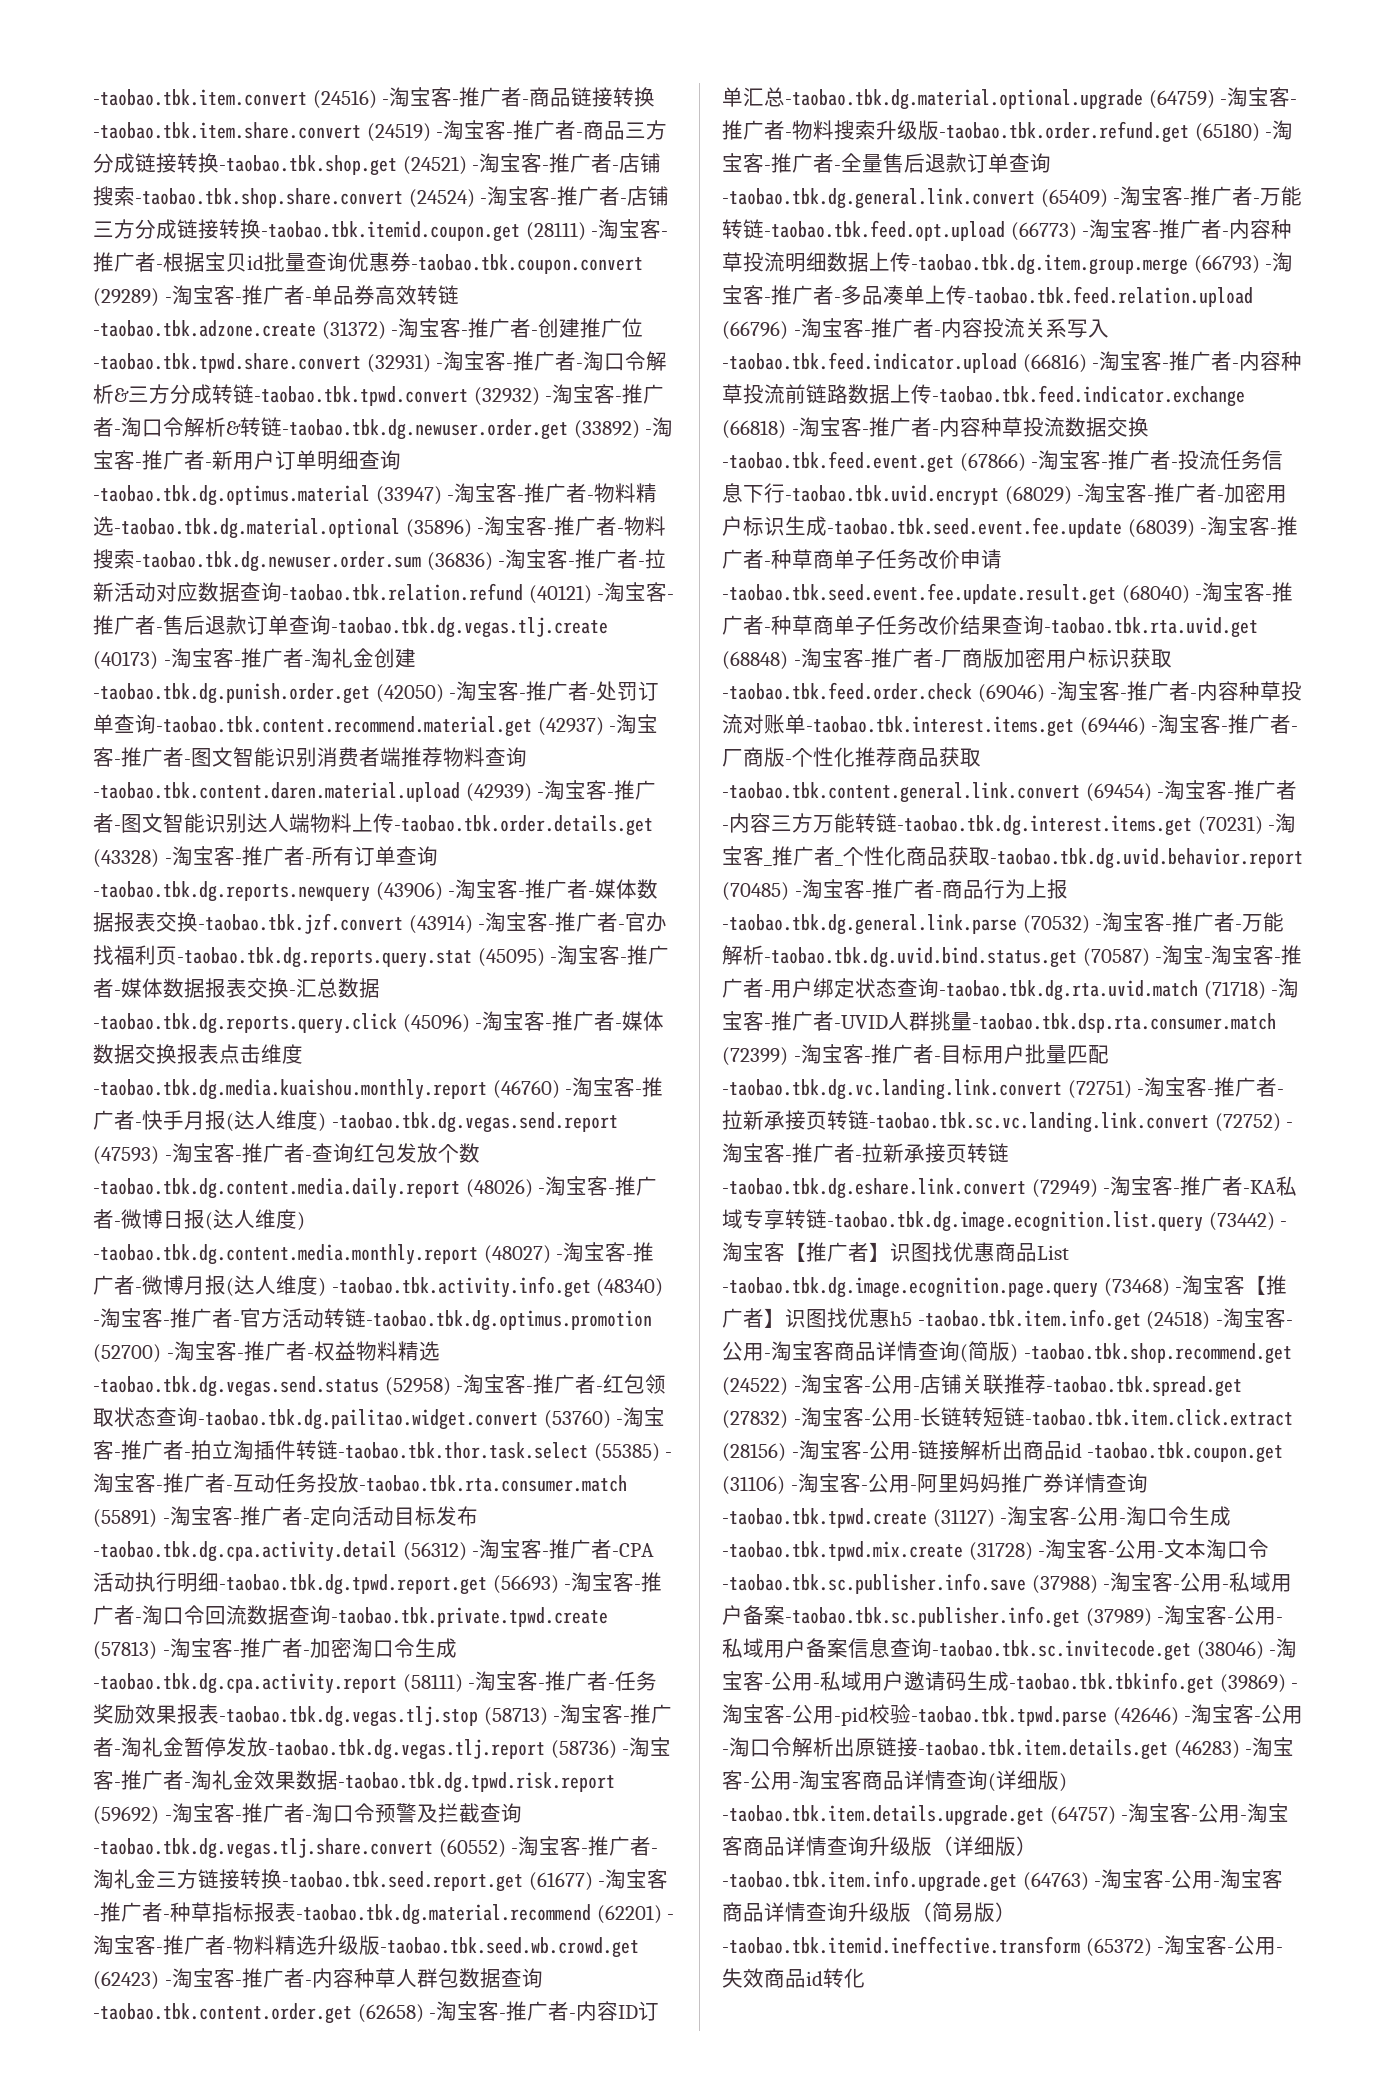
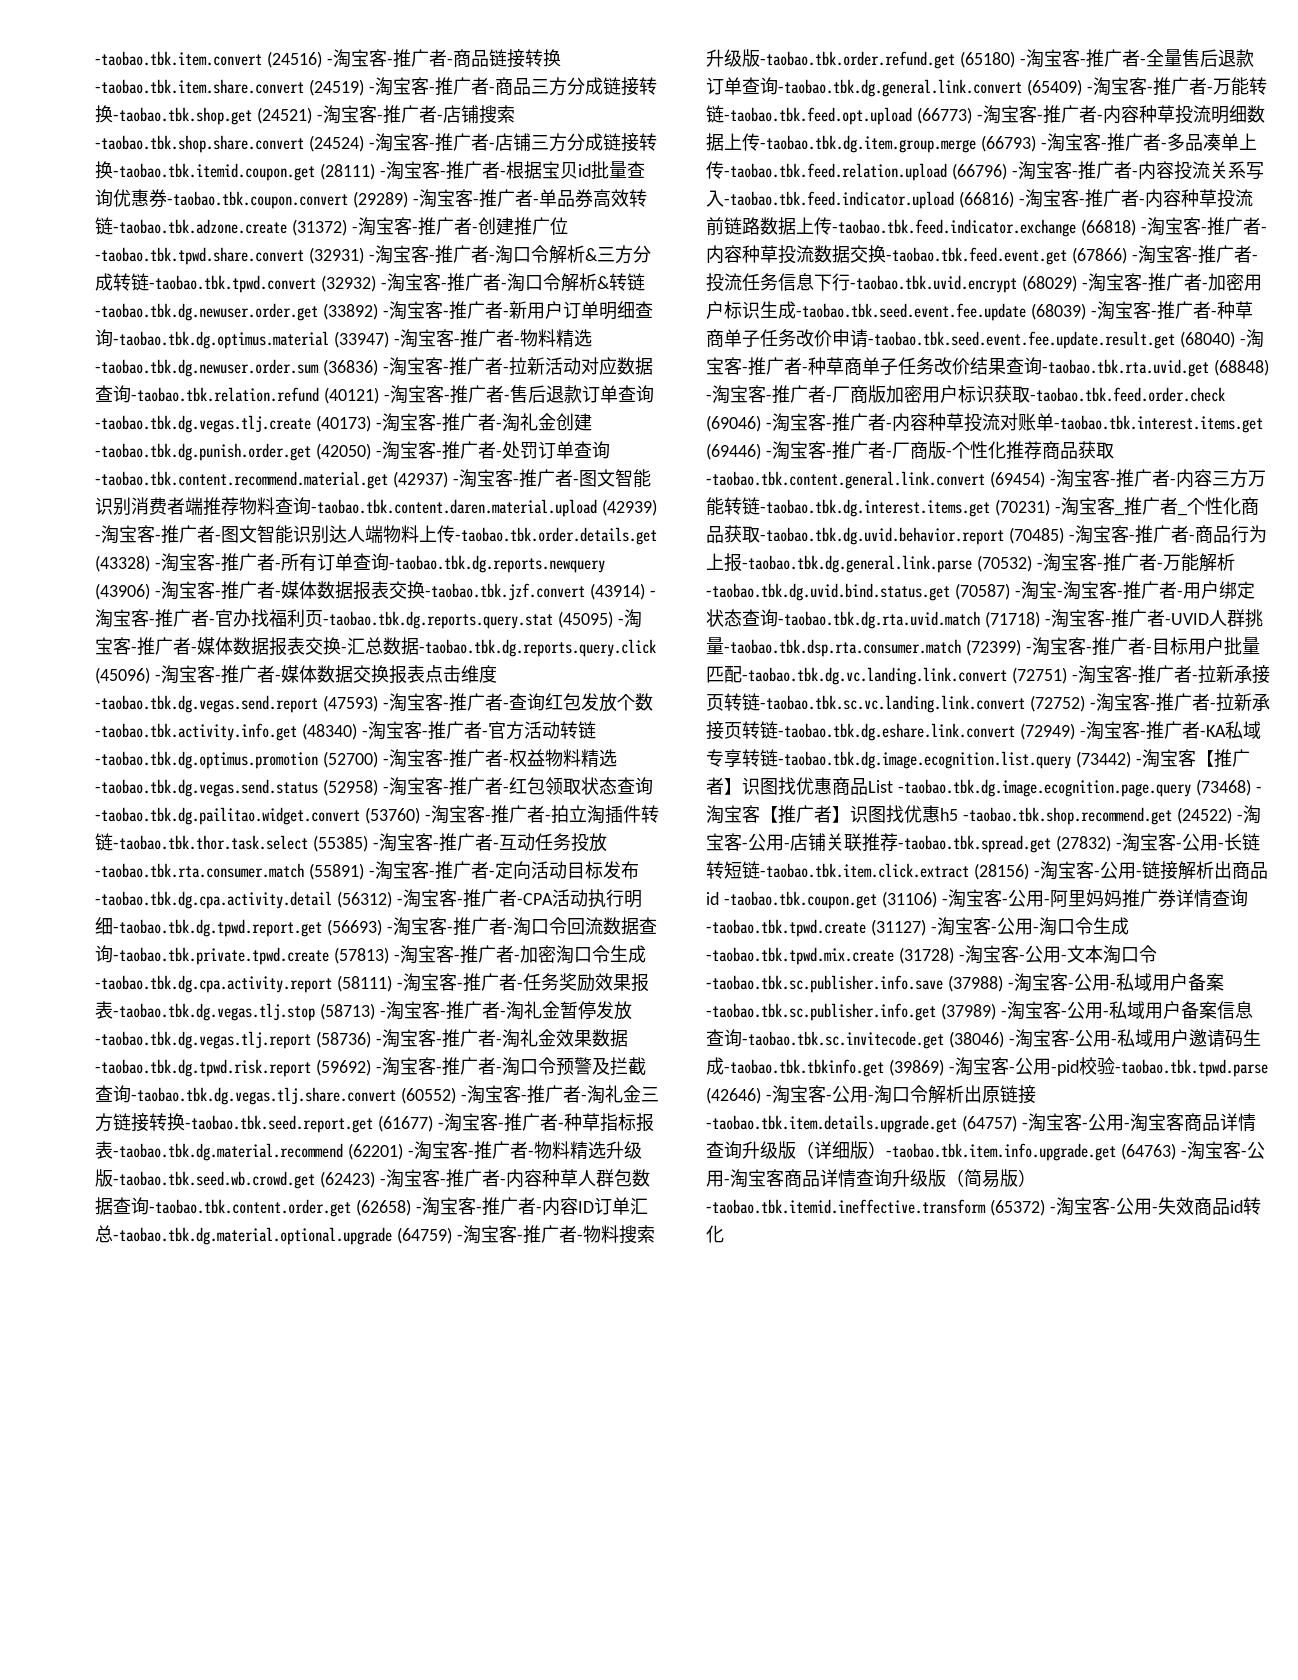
[114,516,667,539] [93,549,135,569] -taobao.tbk.dg.material.optional (35896) -淘宝客-推广者-物料搜索 -> (592, 338) none
[93,1077,664,1100] [93,1110,326,1132] -taobao.tbk.dg.media.kuaishou.monthly.report (46760) -淘宝客-推广者-快手月报(达人维度) -> (497, 674) none
[93,1176,658,1199] [93,1209,305,1231] [93,1242,655,1265] [93,1275,326,1297] -taobao.tbk.dg.content.media.daily.report (48026) -淘宝客-推广者-微博日报(达人维度) -taobao.tbk.dg.content.media.monthly.report (48027) -淘宝客-推广者-微博月报(达人维度) -> (653, 702) none
[917,1308,1293,1331] [722,1341,1018,1363] -taobao.tbk.item.info.get (24518) -淘宝客-公用-淘宝客商品详情查询(简版) -> (958, 814) none
[918,1737,1295,1760] [722,1770,1067,1792] -taobao.tbk.item.details.get (46283) -淘宝客-公用-淘宝客商品详情查询(详细版) -> (1036, 1094) none

